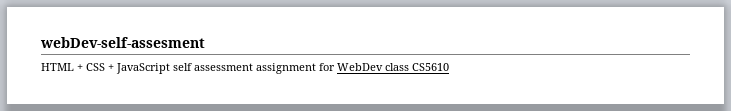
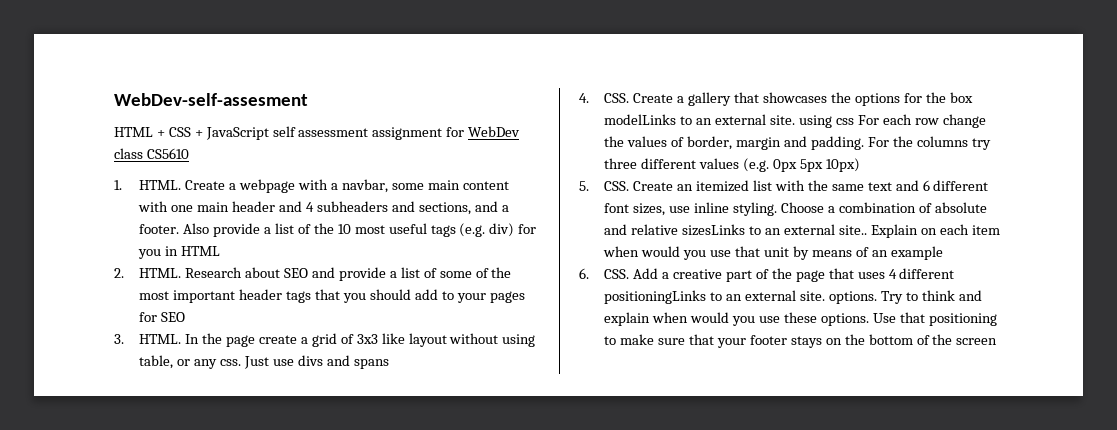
[40,37,205,48] webDev-self-assesment -> [114,93,308,106] WebDev-self-assesment
(449, 67) none -> [114,179,509,193] [138,201,509,215] [139,223,537,237] [138,246,221,259] [114,267,512,281] [139,289,525,303] [139,312,186,322] [114,333,536,347] [139,355,389,369] [579,92,973,106] [604,114,986,128] [604,136,991,150] [604,158,860,172] [579,180,989,192] [604,202,987,216] [604,224,1000,238] [603,246,943,260] [579,268,955,282] [604,290,982,304] [604,312,997,326] [604,334,998,348] // 1. HTML. Create a webpage with a navbar, some main content with one main header and 4 subheaders and sections, and a footer. Also provide a list of the 10 most useful tags (e.g. div) for you in HTML // 2. HTML. Research about SEO and provide a list of some of the most important header tags that you should add to your pages for SEO // 3. HTML. In the page create a grid of 3x3 like layout without using table, or any css. Just use divs and spans // 4. CSS. Create a gallery that showcases the options for the box modelLinks to an external site. using css For each row change the values of border, margin and padding. For the columns try three different values (e.g. 0px 5px 10px) // 5. CSS. Create an itemized list with the same text and 6 different font sizes, use inline styling. Choose a combination of absolute and relative sizesLinks to an external site.. Explain on each item when would you use that unit by means of an example // 6. CSS. Add a creative part of the page that uses 4 different positioningLinks to an external site. options. Try to think and explain when would you use these options. Use that positioning to make sure that your footer stays on the bottom of the screen

